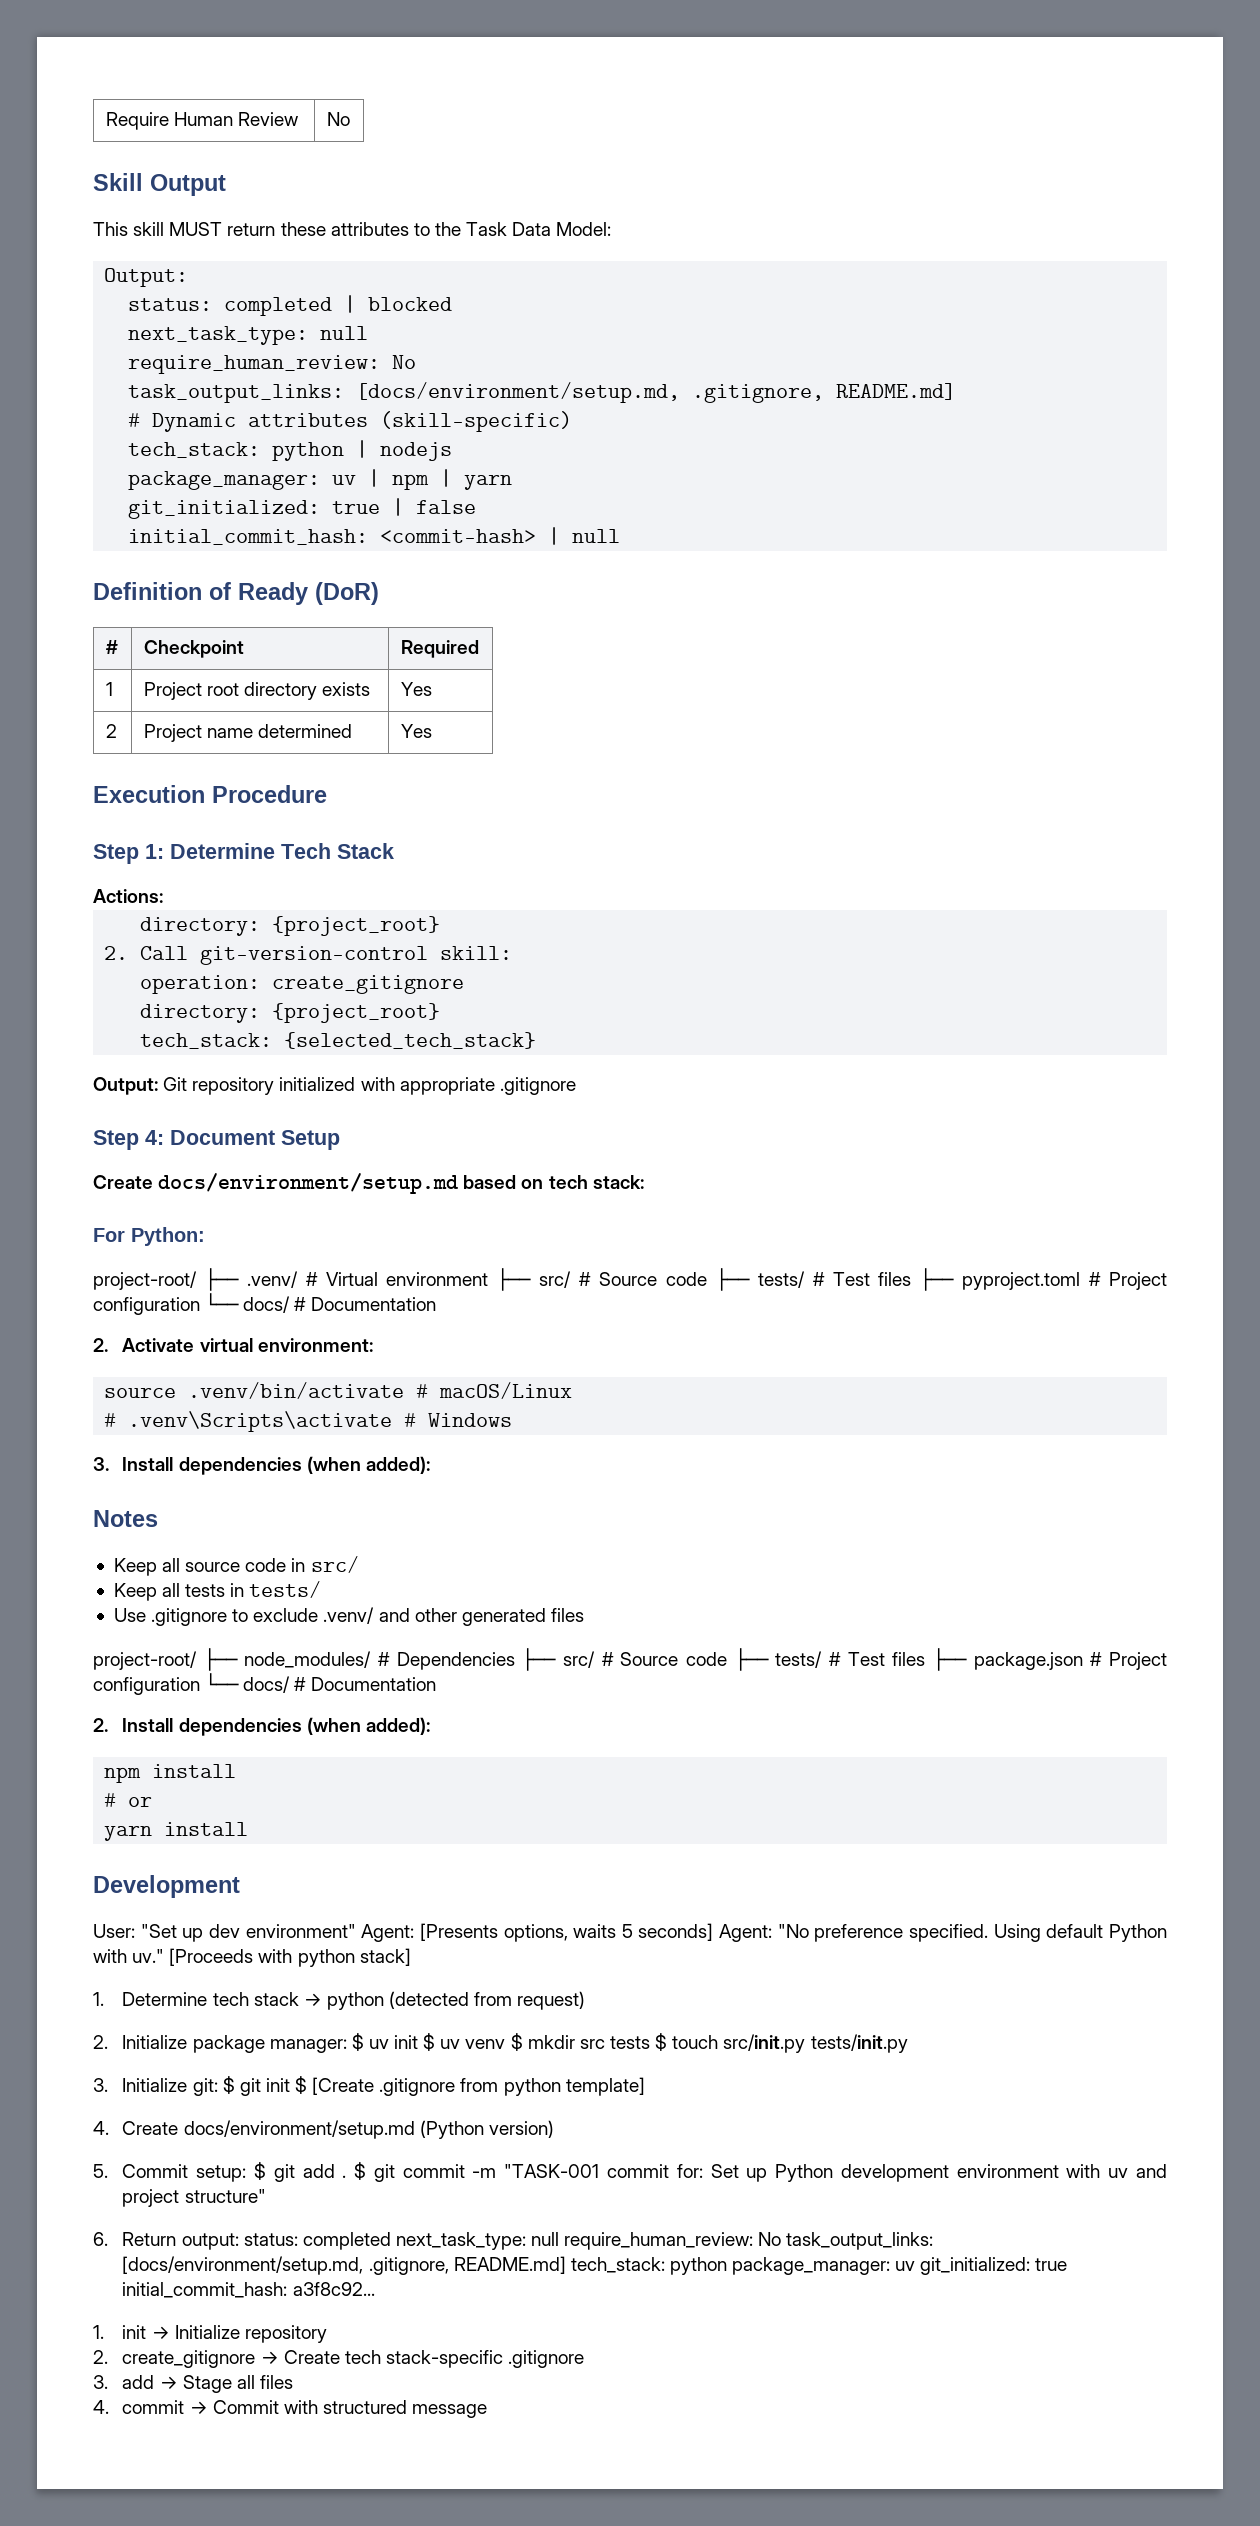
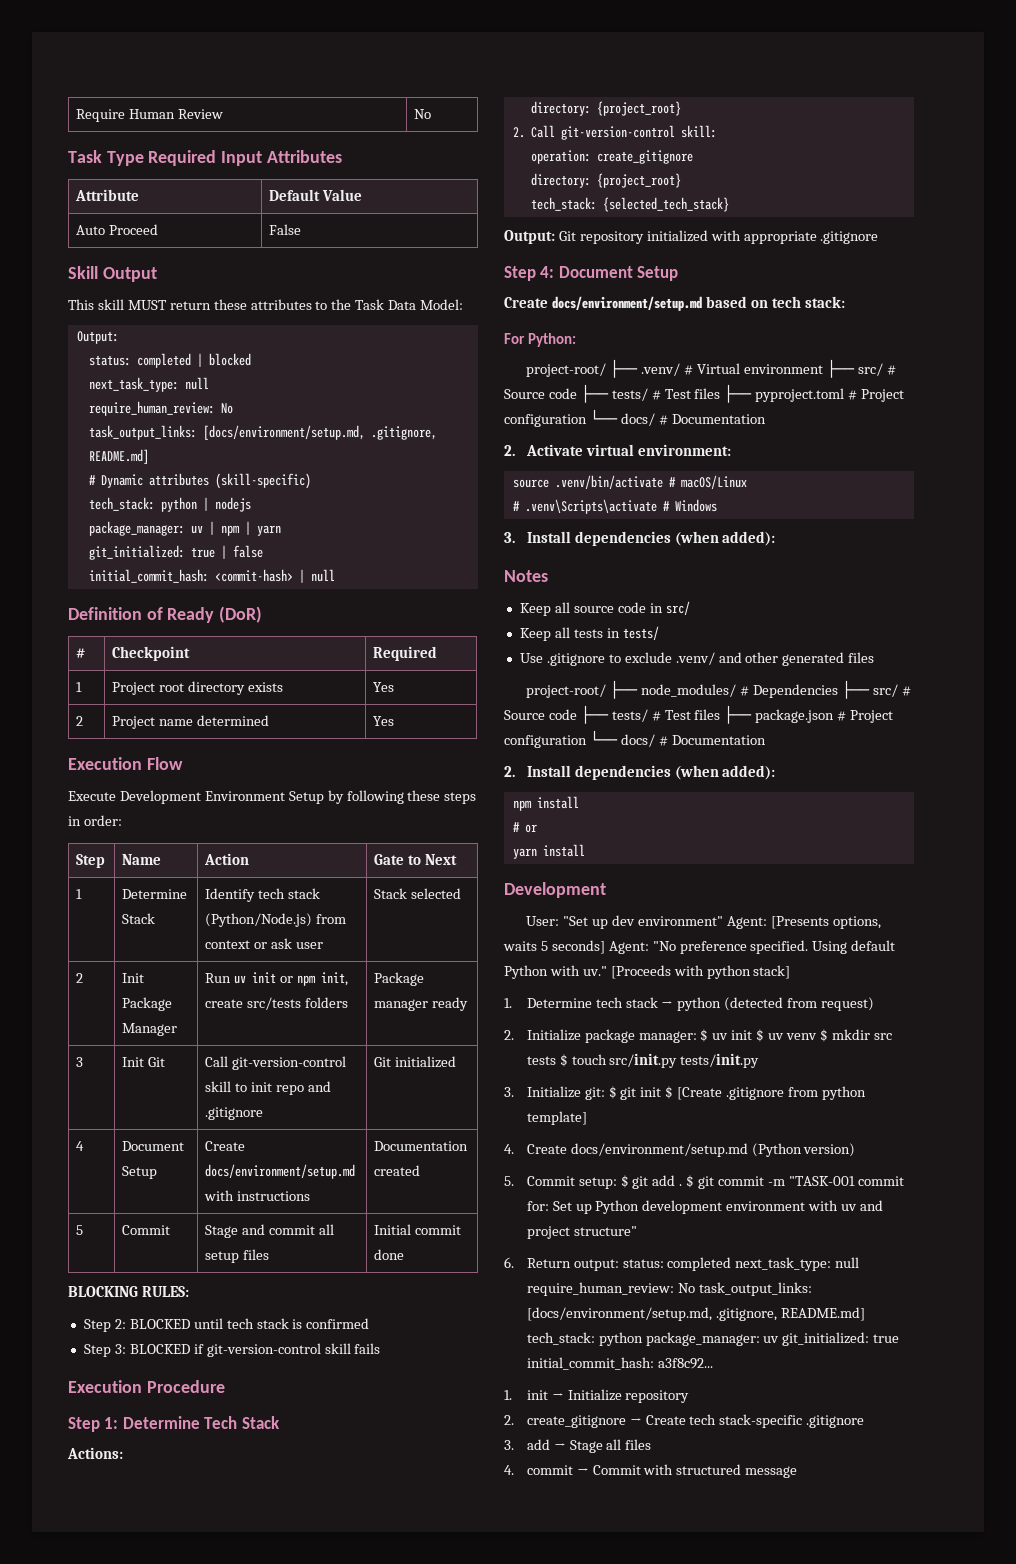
(350, 119) none -> [68,150,342,166] [75,189,140,201] [269,189,363,201] [76,224,159,235] [269,224,302,235] // Task Type Required Input Attributes // Attribute | Default Value // Auto Proceed | False
(432, 731) none -> [68,757,183,770] [68,790,477,804] [68,815,122,826] [76,854,106,868] [122,854,162,865] [204,853,250,865] [374,854,458,865] [76,889,83,899] [122,889,188,899] [122,913,156,924] [205,888,321,902] [205,913,347,927] [205,938,324,949] [374,888,462,899] [76,973,84,983] [122,973,145,983] [122,997,173,1011] [122,1023,178,1036] [205,972,349,986] [205,997,349,1010] [374,972,425,986] [374,997,469,1011] [76,1057,84,1067] [122,1057,166,1067] [205,1056,347,1070] [205,1081,332,1095] [205,1107,264,1120] [374,1056,457,1068] [76,1141,85,1151] [122,1141,185,1151] [122,1166,158,1179] [205,1141,246,1151] [205,1164,356,1179] [204,1190,311,1201] [374,1141,469,1151] [374,1165,421,1176] [76,1225,84,1235] [122,1225,171,1235] [205,1224,335,1238] [205,1249,270,1263] [374,1224,462,1235] [374,1249,405,1260] [68,1286,189,1297] [83,1318,370,1332] [83,1343,381,1357] // Execution Flow // Execute Development Environment Setup by following these steps in order: // Step | Name | Action | Gate to Next // 1 | Determine Stack | Identify tech stack (Python/Node.js) from context or ask user | Stack selected // 2 | Init Package Manager | Run uv init or npm init, create src/tests folders | Package manager ready // 3 | Init Git | Call git-version-control skill to init repo and .gitignore | Git initialized // 4 | Document Setup | Create docs/environment/setup.md with instructions | Documentation created // 5 | Commit | Stage and commit all setup files | Initial commit done // BLOCKING RULES: // Step 2: BLOCKED until tech stack is confirmed // Step 3: BLOCKED if git-version-control skill fails

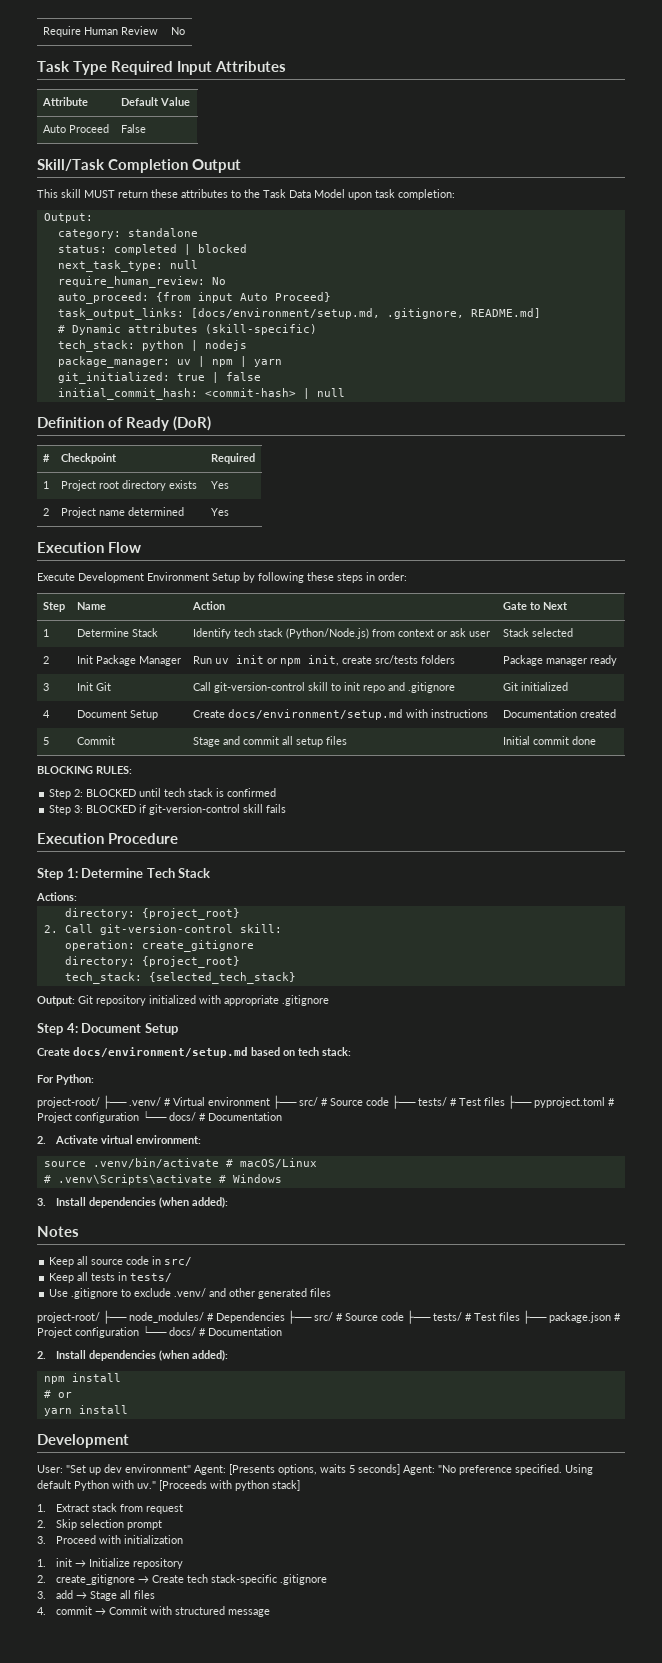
[68,266,98,279] Skill -> [37,159,189,173] Skill/Task Completion
[420,299,464,310] [76,331,119,344] Model: // Output: -> [314,189,455,200] [43,213,93,223] [57,228,198,239] Model upon task completion: // Output: // category: standalone
(233, 408) none -> [57,292,331,304] // auto_proceed: {from input Auto Proceed}
[526,997,875,1011] [504,1029,892,1043] [526,1053,760,1068] [504,1086,866,1100] [526,1111,587,1125] [504,1143,856,1157] [504,1175,904,1189] [526,1200,883,1214] [526,1226,637,1239] [504,1257,860,1271] [526,1282,812,1296] [526,1307,865,1321] [526,1332,900,1346] [526,1357,713,1370] Determine tech stack → python (detected from request) // 2. Initialize package manager: $ uv init $ uv venv $ mkdir src tests $ touch src/init.py tests/init.py // 3. Initialize git: $ git init $ [Create .gitignore from python template] // 4. Create docs/environment/setup.md (Python version) // 5. Commit setup: $ git add . $ git commit -m "TASK-001 commit for: Set up Python development environment with uv and project structure" // 6. Return output: status: completed next_task_type: null require_human_review: No task_output_links: [docs/environment/setup.md, .gitignore, README.md] tech_stack: python package_manager: uv git_initialized: true initial_commit_hash: a3f8c92... -> [56,1503,184,1514] [37,1519,163,1530] [37,1535,184,1544] Extract stack from request // 2. Skip selection prompt // 3. Proceed with initialization

